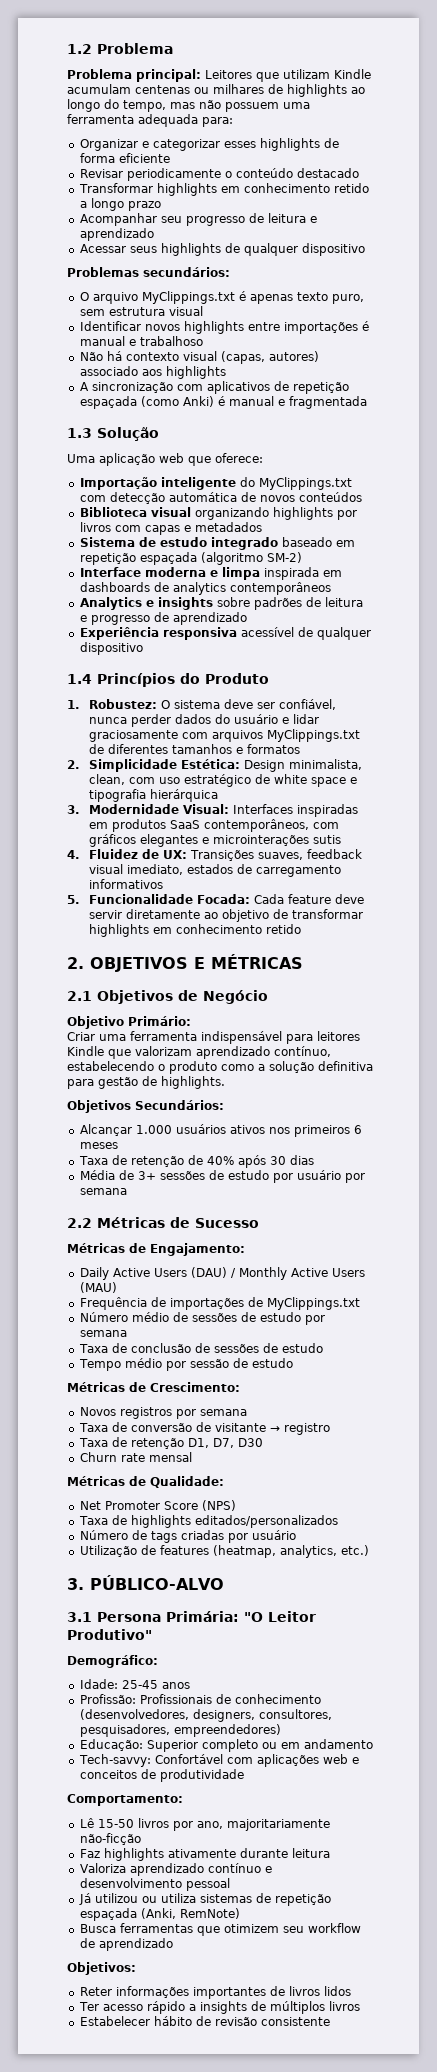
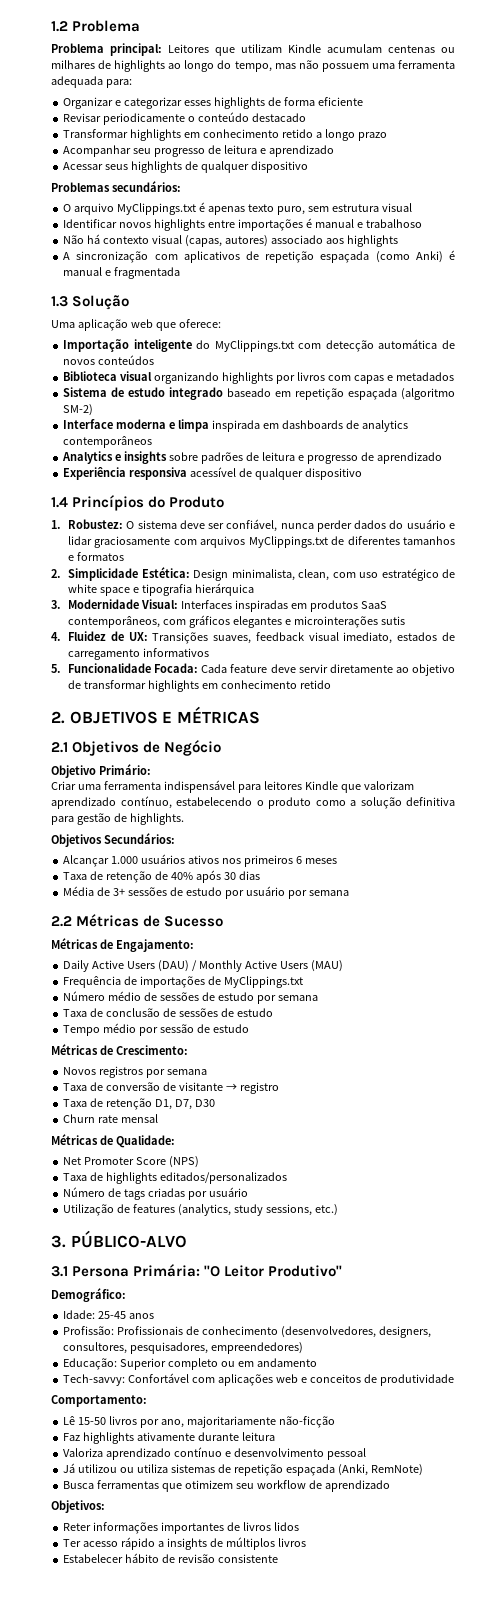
[212,1545,337,1558] (heatmap, analytics, -> [178,1204,312,1216] (analytics, study sessions,

